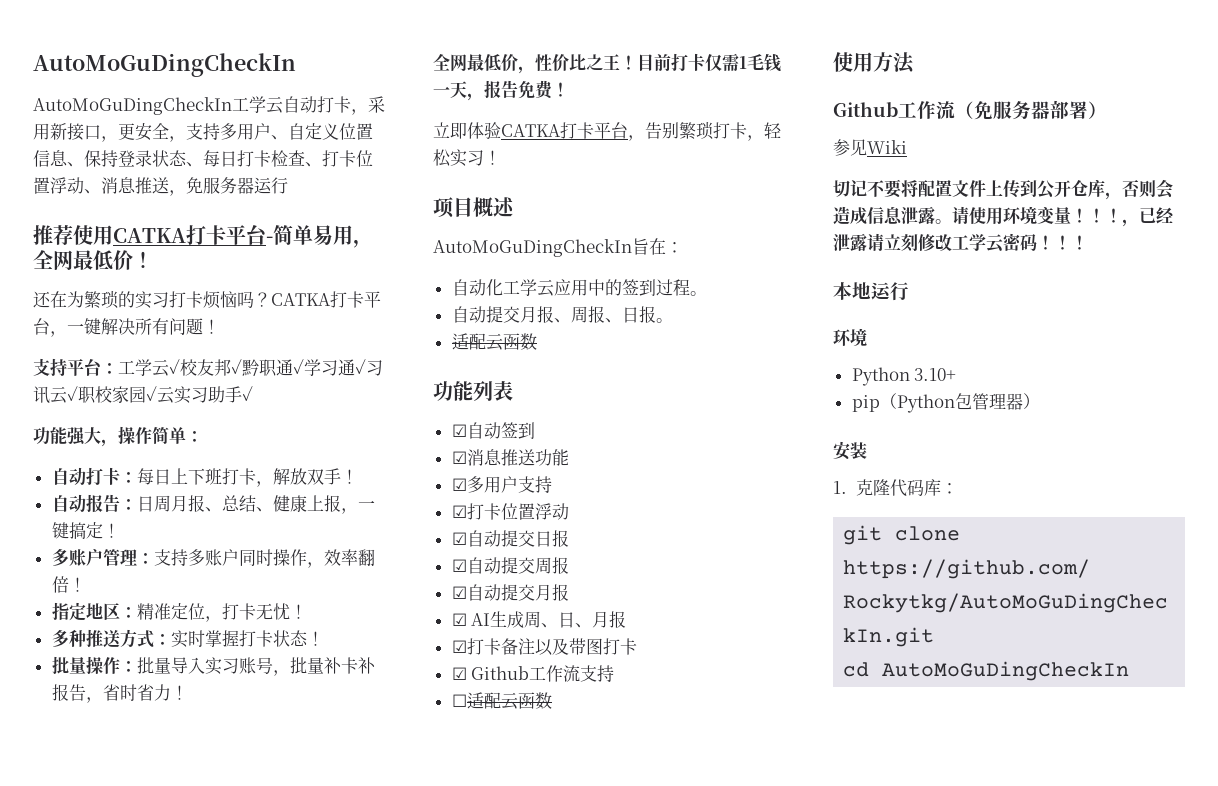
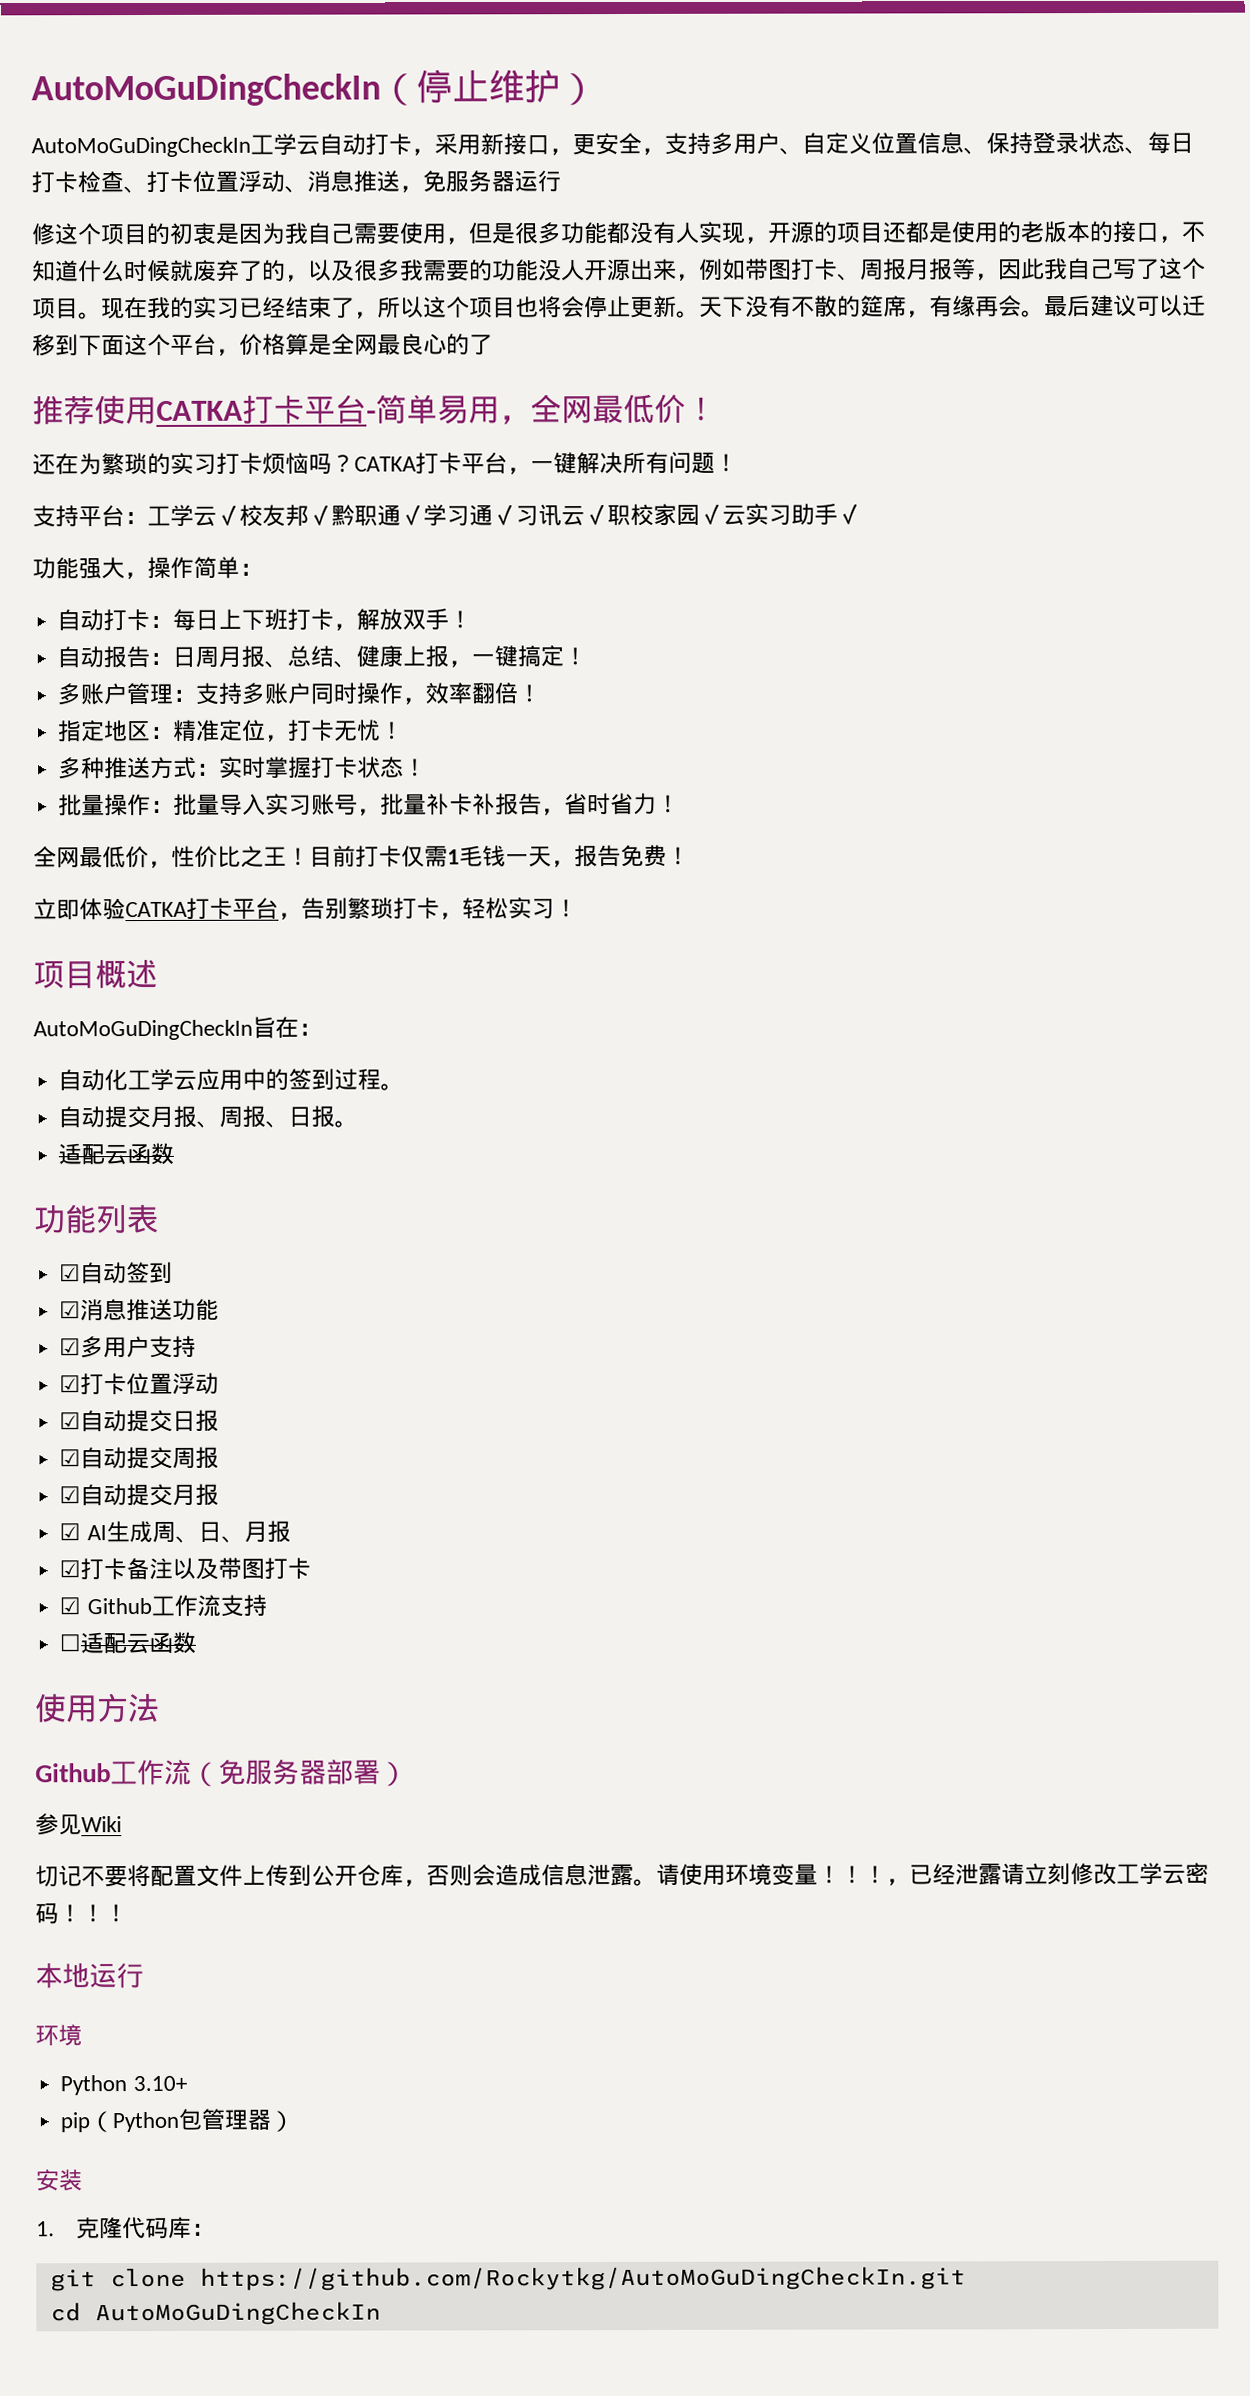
[33,53,296,77] AutoMoGuDingCheckIn -> [31,69,597,107] AutoMoGuDingCheckIn（停止维护）
(288, 185) none -> [31,220,1206,246] [32,257,1206,283] [32,294,1206,320] [32,333,493,357] // 修这个项目的初衷是因为我自己需要使用，但是很多功能都没有人实现，开源的项目还都是使用的老版本的接口，不知道什么时候就废弃了的，以及很多我需要的功能没人开源出来，例如带图打卡、周报月报等，因此我自己写了这个项目。现在我的实习已经结束了，所以这个项目也将会停止更新。天下没有不散的筵席，有缘再会。最后建议可以迁移到下面这个平台，价格算是全网最良心的了

